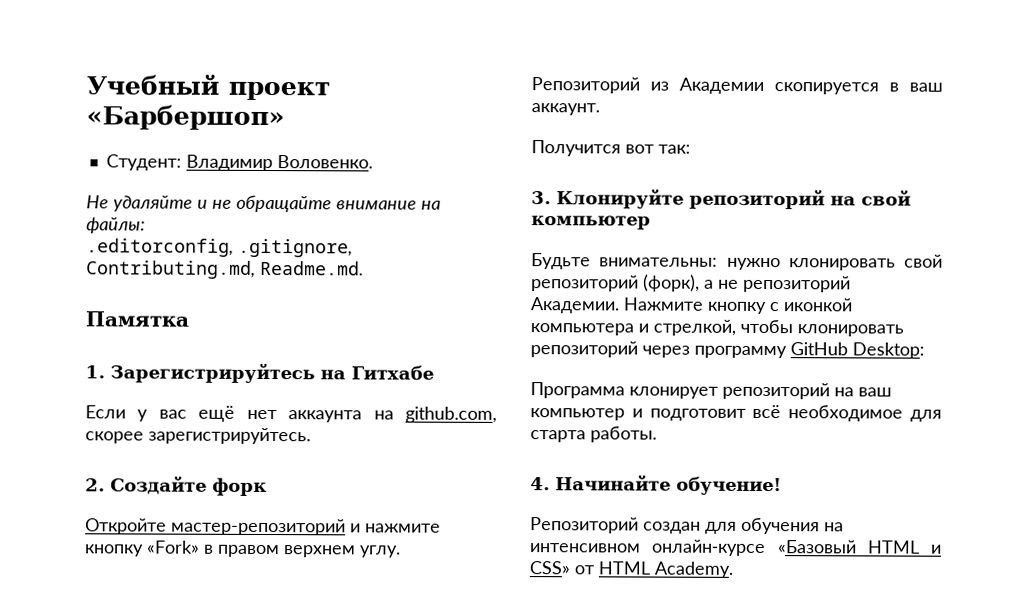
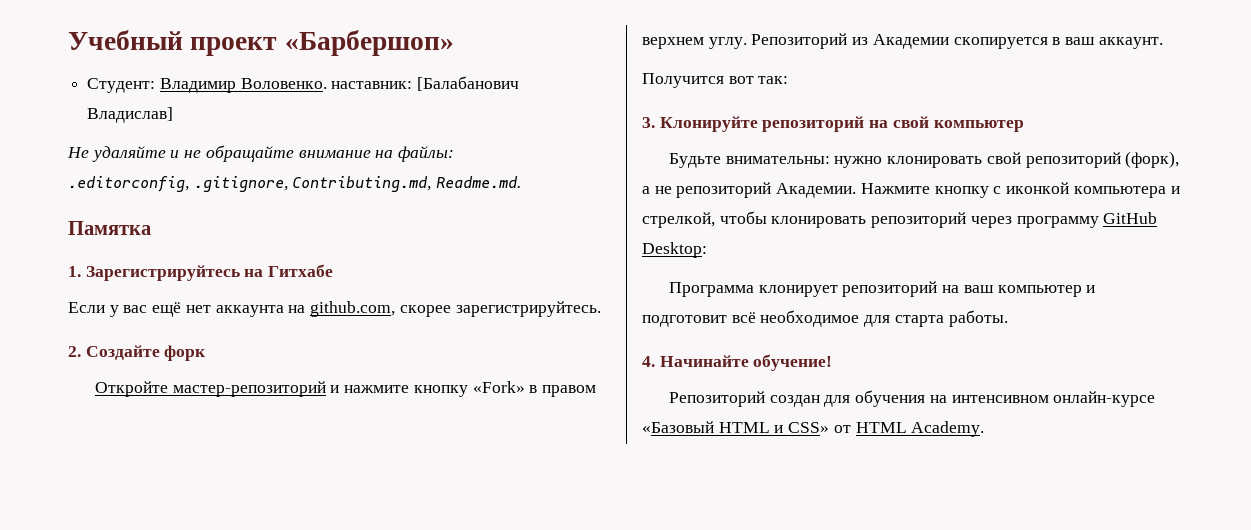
(373, 162) none -> [331,76,520,91] [87,107,174,123] наставник: [Балабанович Владислав]

